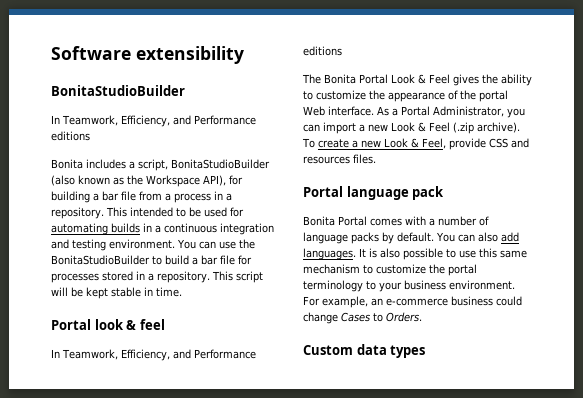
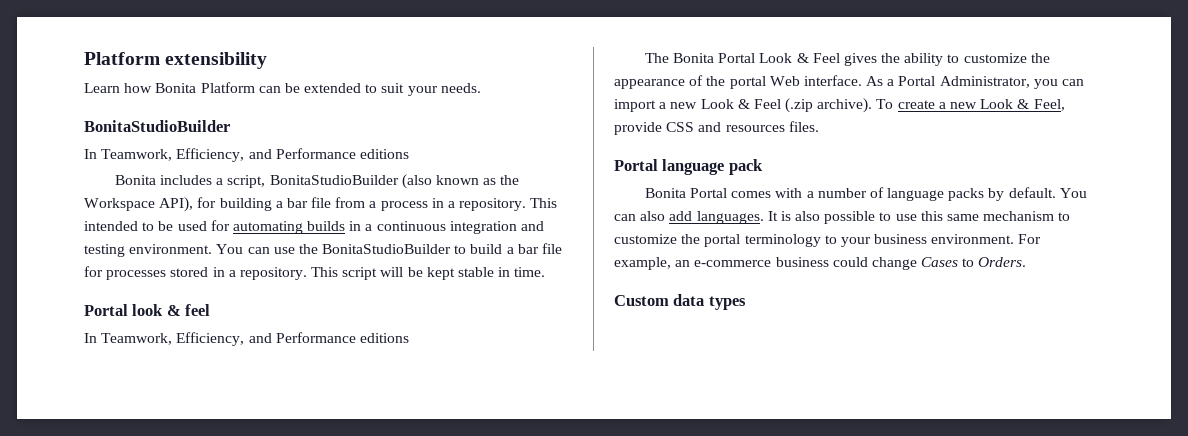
[51,46,131,60] Software -> [84,52,160,65] Platform
(244, 55) none -> [84,82,481,96] // Learn how Bonita Platform can be extended to suit your needs.

